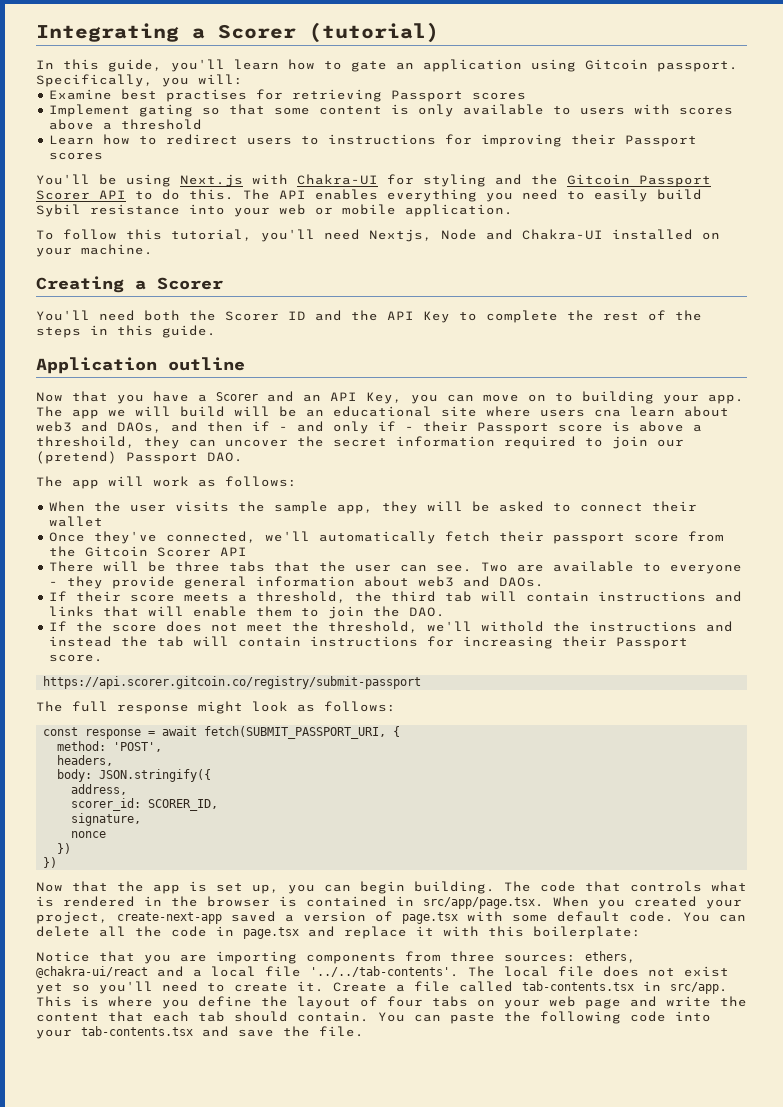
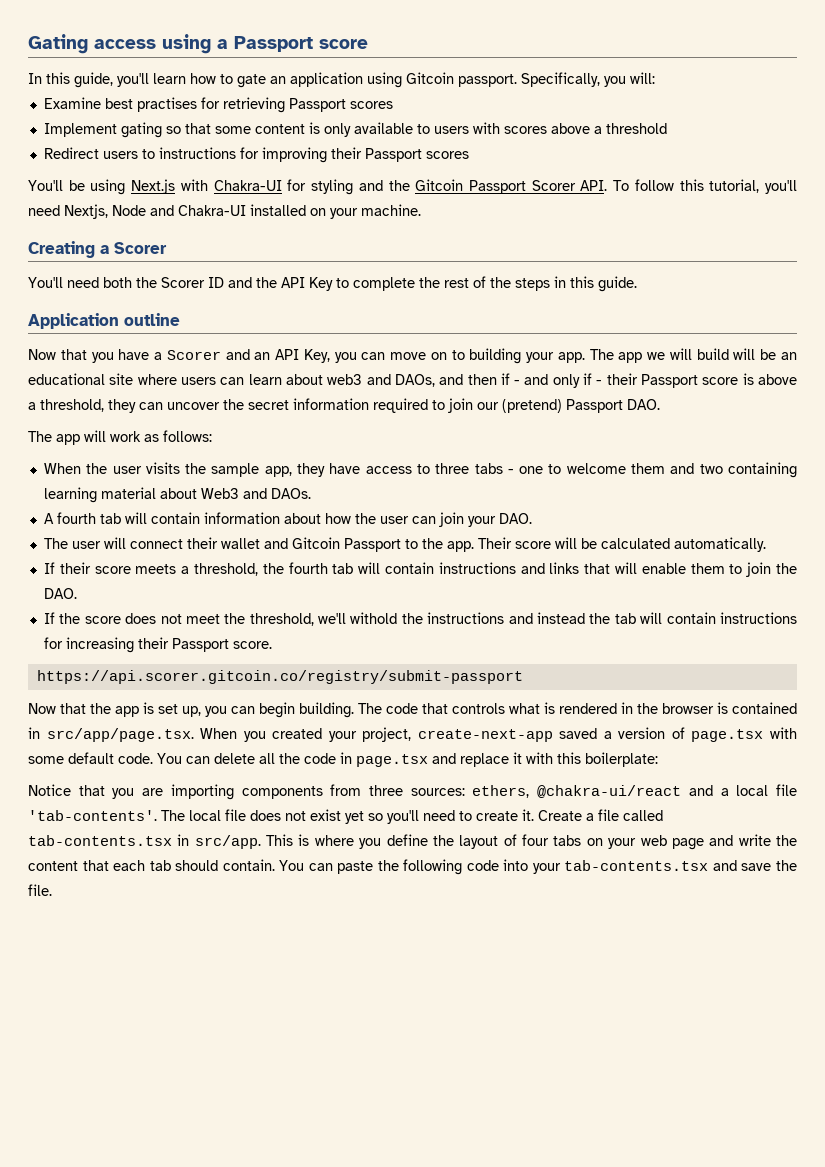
[36,22,439,43] Integrating a Scorer (tutorial) -> [28,34,368,54] Gating access using a Passport score
[49,134,239,145] Learn how to redirect -> [43,147,99,159] Redirect
[99,189,702,202] [36,204,513,217] API to do this. The API enables everything you need to easily build Sybil resistance into your web or mobile application. // -> [580,180,608,191] API.
[594,409,621,417] cna -> [220,377,245,385] can
[36,436,135,448] threshoild, -> [40,399,104,412] threshold,
[427,501,698,512] [49,516,104,527] [49,531,725,544] [49,546,248,557] [49,561,743,574] [49,576,545,589] will be asked to connect their wallet // Once they've connected, we'll automatically fetch their passport score from the Gitcoin Scorer API // There will be three tabs that the user can see. Two are available to everyone - they provide general information about web3 and DAOs. -> [329,462,798,478] [43,487,311,503] [43,512,532,527] [43,537,766,552] have access to three tabs - one to welcome them and two containing learning material about Web3 and DAOs. // A fourth tab will contain information about how the user can join your DAO. // The user will connect their wallet and Gitcoin Passport to the app. Their score will be calculated automatically.
[391,591,437,602] third -> [288,562,328,574] fourth
[36,701,396,714] [43,726,401,739] [57,741,163,752] [57,755,114,766] [57,769,212,782] [71,784,128,795] [71,798,219,811] [71,813,142,826] [71,831,107,838] [57,843,72,854] [43,857,58,868] // The full response might look as follows: // const response = await fetch(SUBMIT_PASSPORT_URI, { // method: 'POST', // headers, // body: JSON.stringify({ // address, // scorer_id: SCORER_ID, // signature, // nonce // }) // }) -> (523, 677) none
[310,966,459,977] '../../tab-contents'. -> [28,810,157,821] 'tab-contents'.

